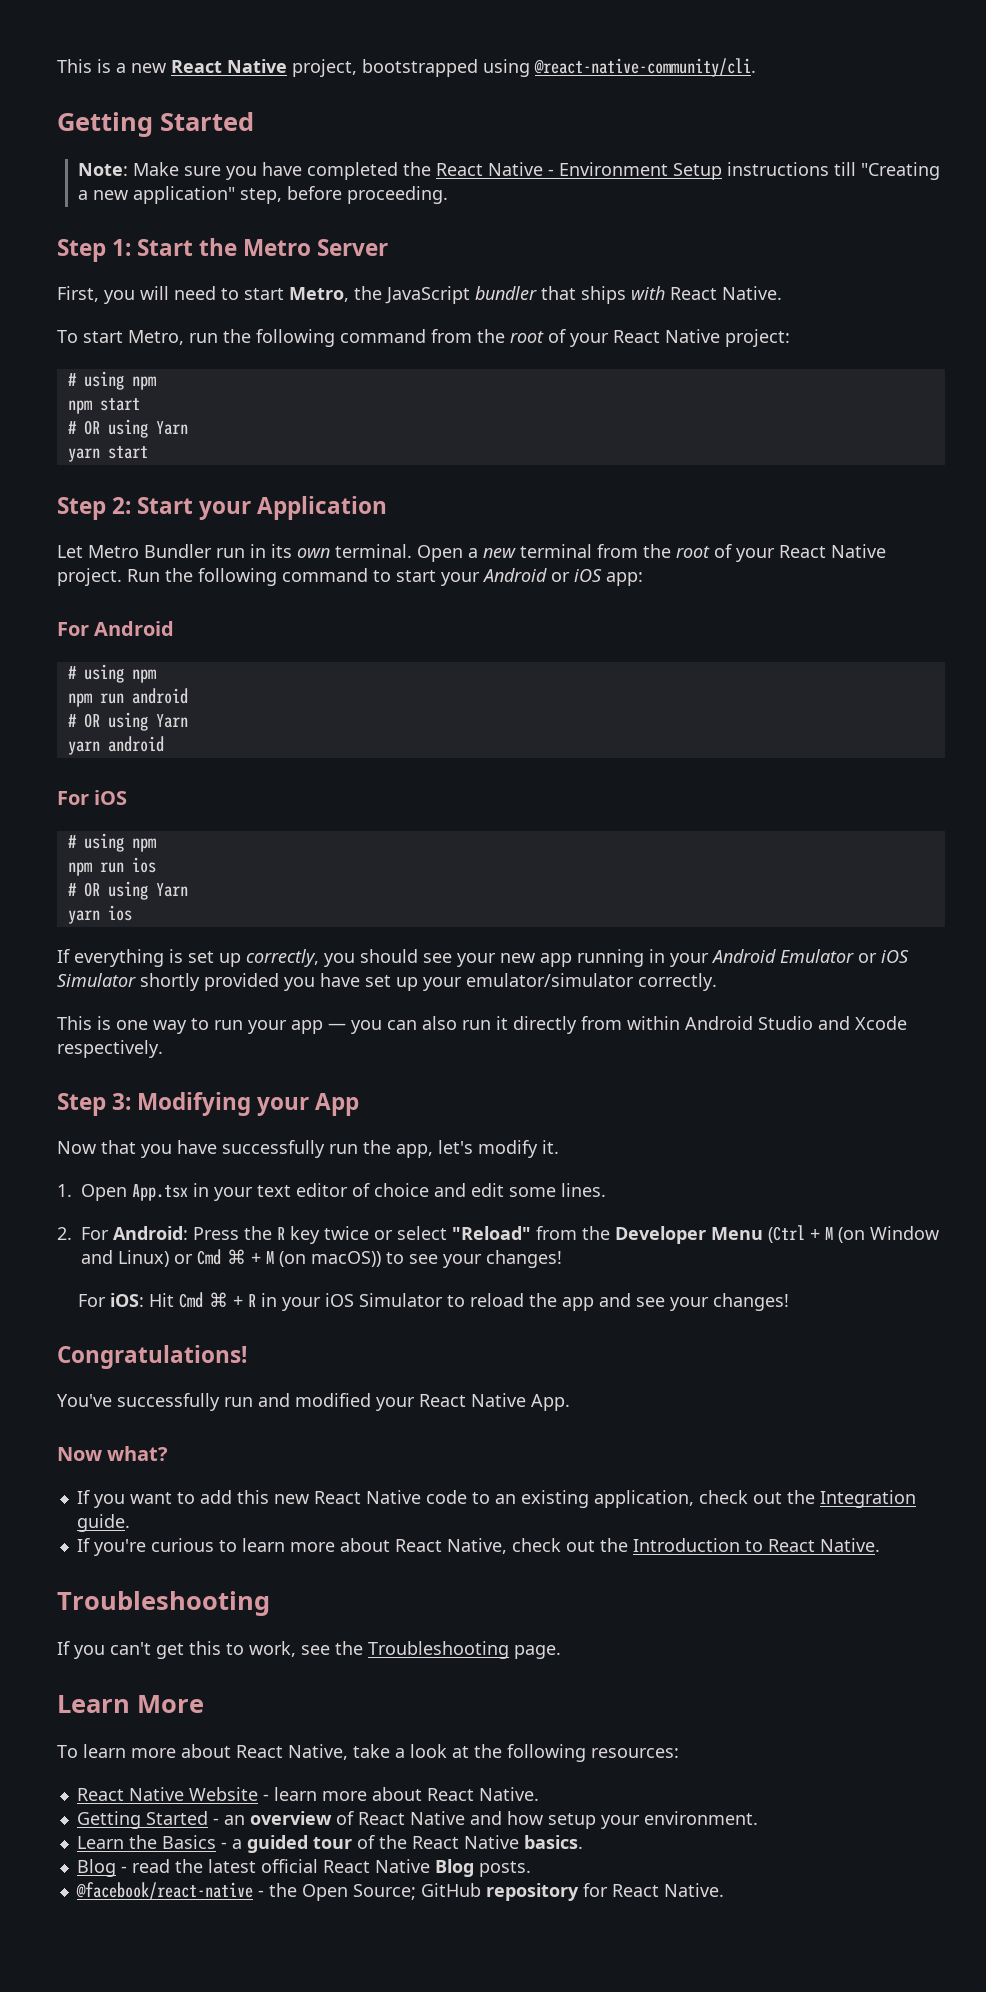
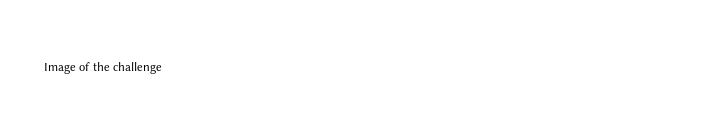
[57,58,756,77] [57,112,254,137] [77,162,940,180] [77,186,448,204] [57,238,389,262] [57,286,782,304] [57,329,790,347] [67,371,156,390] [67,398,140,414] [67,419,188,438] [67,446,148,462] [57,496,388,520] [57,544,886,562] [57,568,643,586] [57,621,175,636] [67,664,156,683] [67,688,188,707] [67,712,188,731] [67,736,164,755] [57,790,128,805] [67,833,156,852] [67,857,156,876] [67,881,188,900] [67,905,132,924] [57,949,909,967] [57,973,717,991] [57,1016,907,1034] [57,1040,163,1058] [57,1092,360,1116] [57,1140,559,1158] [57,1183,606,1201] [57,1225,939,1244] [81,1249,562,1268] [77,1292,789,1311] [57,1345,247,1369] [57,1393,570,1411] [57,1446,169,1461] [76,1490,916,1508] [76,1514,130,1532] [76,1538,880,1556] [57,1591,270,1616] [57,1641,561,1659] [57,1695,204,1713] [57,1744,679,1762] [76,1787,539,1801] [76,1811,758,1829] [76,1835,583,1853] [76,1859,531,1877] [75,1882,724,1901] This is a new React Native project, bootstrapped using @react-native-community/cli. // Getting Started // Note: Make sure you have completed the React Native - Environment Setup instructions till "Creating a new application" step, before proceeding. // Step 1: Start the Metro Server // First, you will need to start Metro, the JavaScript bundler that ships with React Native. // To start Metro, run the following command from the root of your React Native project: // # using npm // npm start // # OR using Yarn // yarn start // Step 2: Start your Application // Let Metro Bundler run in its own terminal. Open a new terminal from the root of your React Native project. Run the following command to start your Android or iOS app: // For Android // # using npm // npm run android // # OR using Yarn // yarn android // For iOS // # using npm // npm run ios // # OR using Yarn // yarn ios // If everything is set up correctly, you should see your new app running in your Android Emulator or iOS Simulator shortly provided you have set up your emulator/simulator correctly. // This is one way to run your app — you can also run it directly from within Android Studio and Xcode respectively. // Step 3: Modifying your App // Now that you have successfully run the app, let's modify it. // 1. Open App.tsx in your text editor of choice and edit some lines. // 2. For Android: Press the R key twice or select "Reload" from the Developer Menu (Ctrl + M (on Window and Linux) or Cmd ⌘ + M (on macOS)) to see your changes! // For iOS: Hit Cmd ⌘ + R in your iOS Simulator to reload the app and see your changes! // Congratulations! // You've successfully run and modified your React Native App. // Now what? // If you want to add this new React Native code to an existing application, check out the Integration guide. // If you're curious to learn more about React Native, check out the Introduction to React Native. // Troubleshooting // If you can't get this to work, see the Troubleshooting page. // Learn More // To learn more about React Native, take a look at the following resources: // React Native Website - learn more about React Native. // Getting Started - an overview of React Native and how setup your environment. // Learn the Basics - a guided tour of the React Native basics. // Blog - read the latest official React Native Blog posts. // @facebook/react-native - the Open Source; GitHub repository for React Native. -> [44,62,163,74] Image of the challenge

